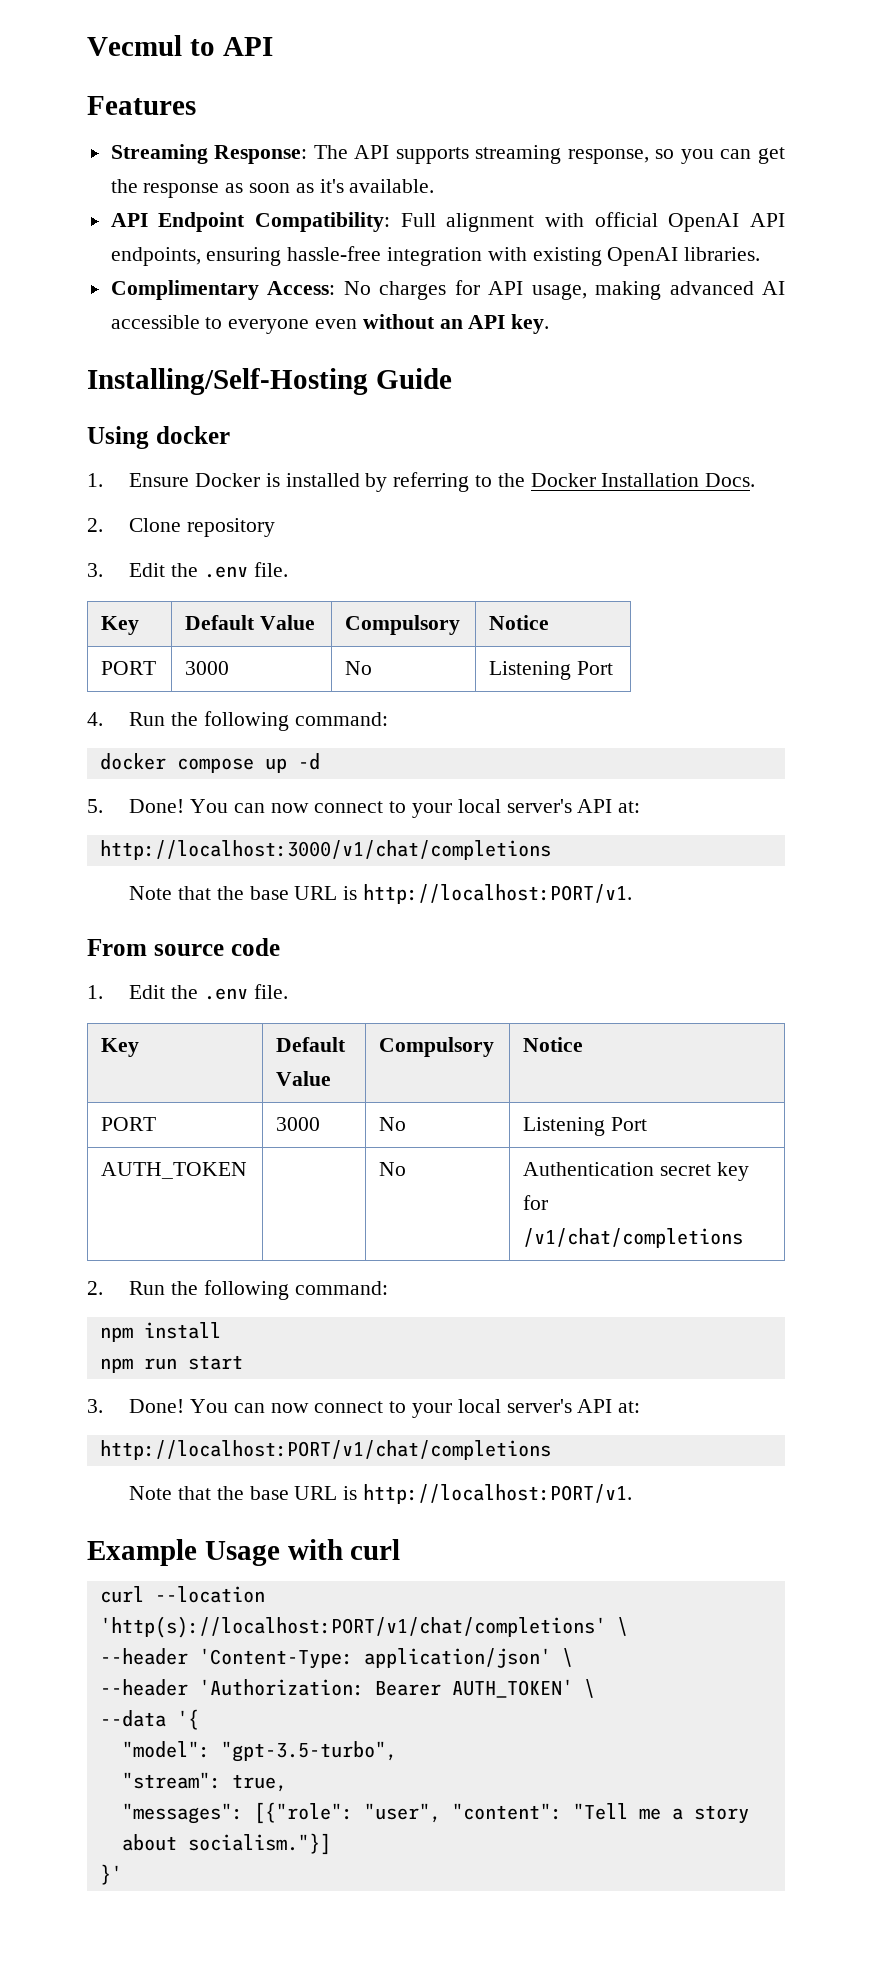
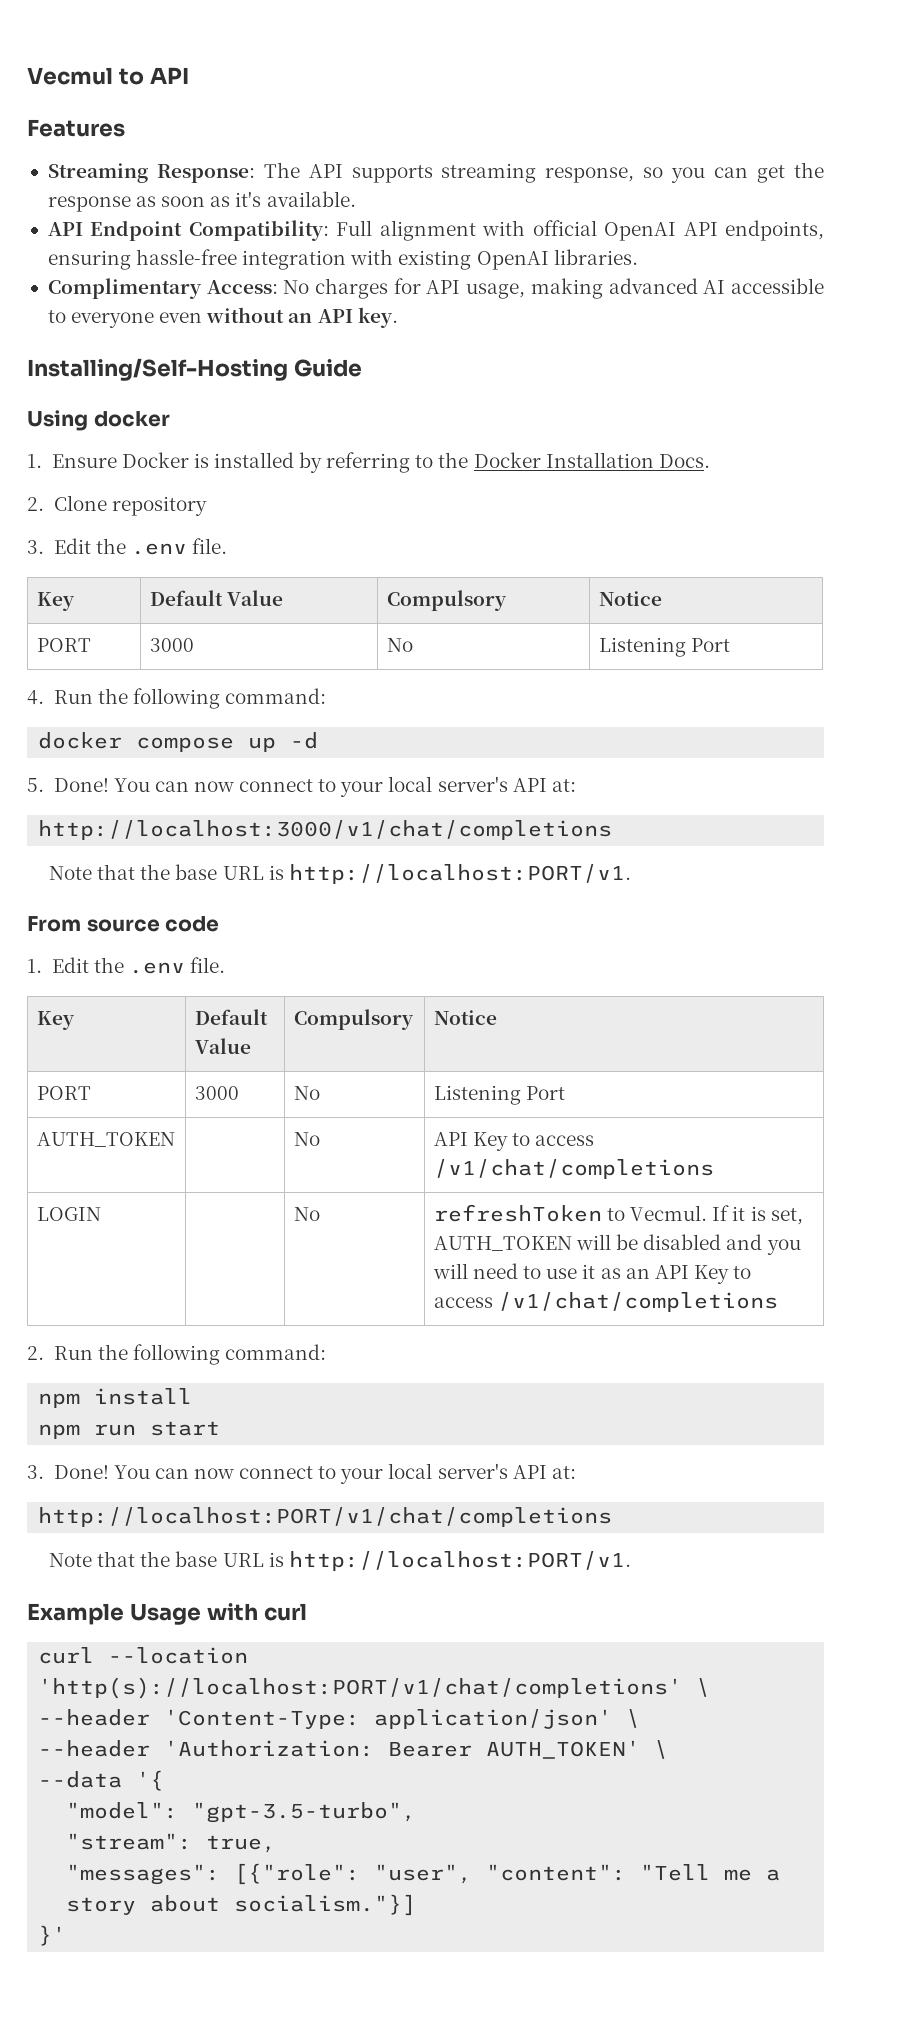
[523,1162,749,1181] [523,1195,549,1210] Authentication secret key for -> [433,1132,595,1151] [433,1159,714,1179] [36,1207,101,1221] [293,1207,320,1221] [433,1204,803,1225] [433,1234,801,1255] [432,1263,752,1284] [433,1297,493,1308] API Key to access /v1/chat/completions // LOGIN | | No | refreshToken to Vecmul. If it is set, AUTH_TOKEN will be disabled and you will need to use it as an API Key to access

